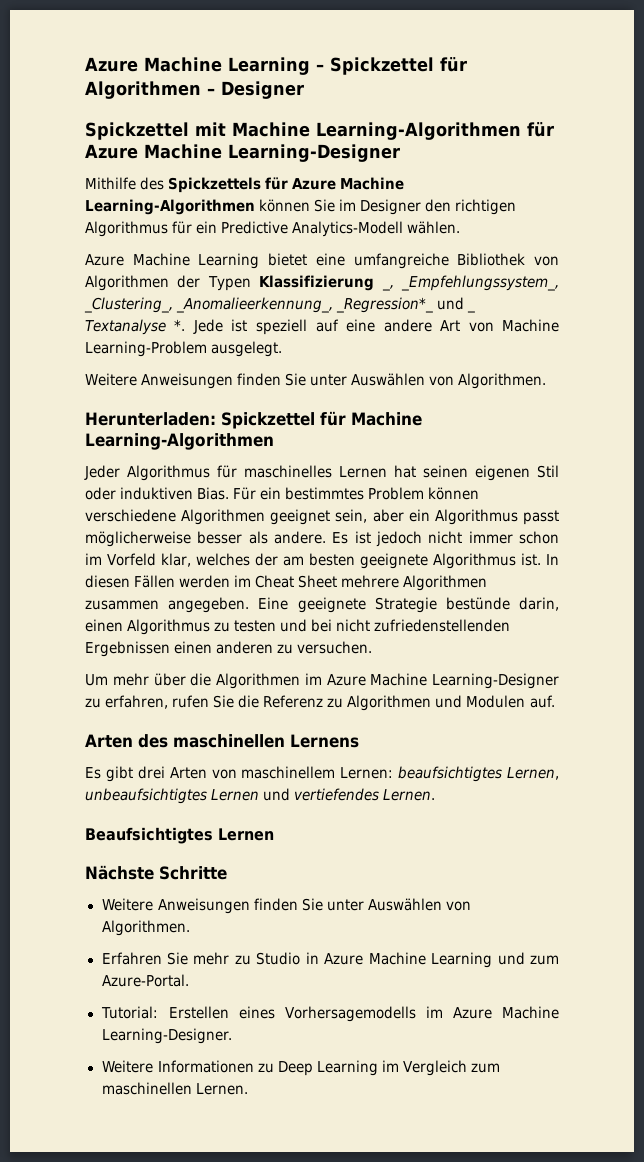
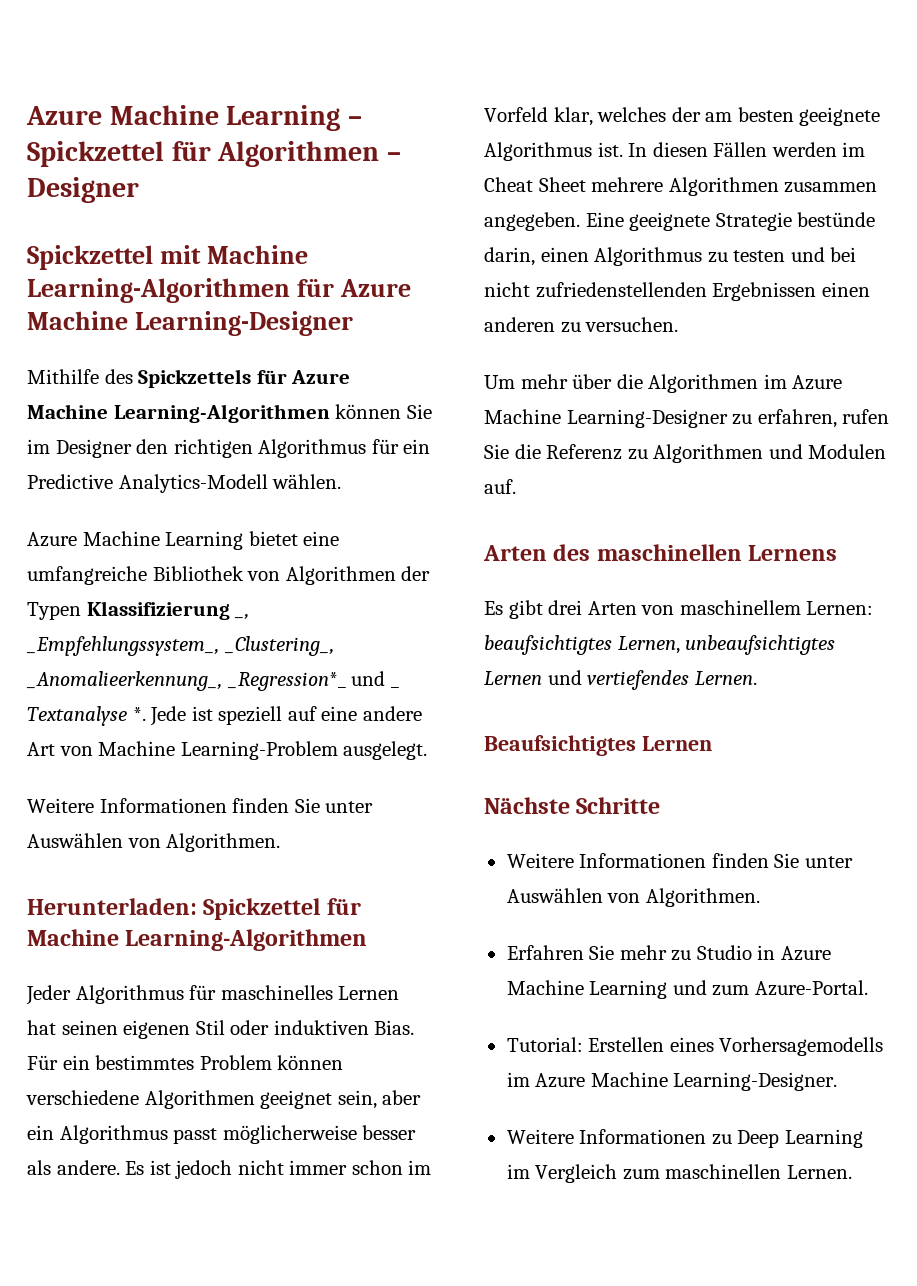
[141,373,234,389] Anweisungen -> [99,798,227,813] Informationen
[157,898,250,914] Anweisungen -> [579,853,707,868] Informationen

